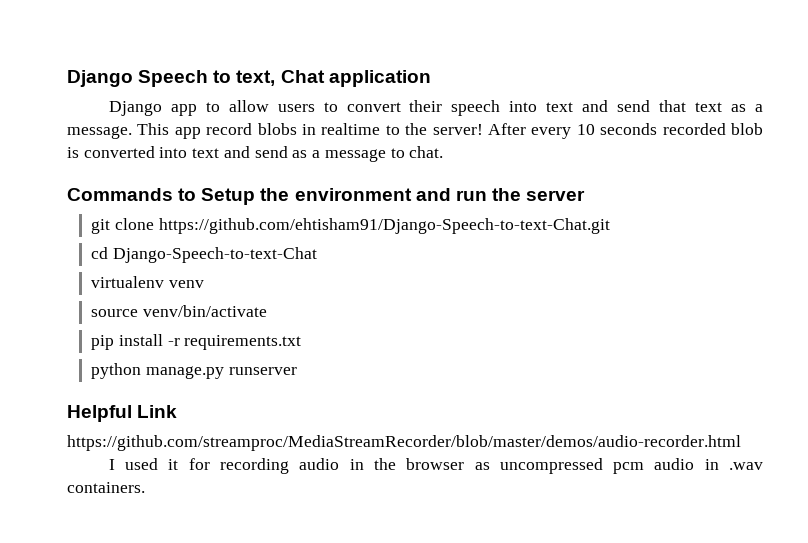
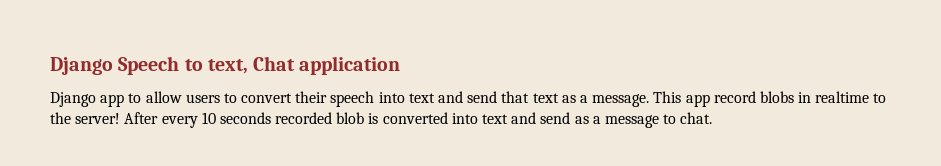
[67,188,586,205] [91,218,610,234] [91,247,317,263] [91,276,204,288] [91,305,267,317] [91,334,302,350] [91,363,297,379] [67,405,178,422] [67,435,741,451] [108,458,763,474] [67,482,145,493] // Commands to Setup the environment and run the server // git clone https://github.com/ehtisham91/Django-Speech-to-text-Chat.git // cd Django-Speech-to-text-Chat // virtualenv venv // source venv/bin/activate // pip install -r requirements.txt // python manage.py runserver // Helpful Link // https://github.com/streamproc/MediaStreamRecorder/blob/master/demos/audio-recorder.html // I used it for recording audio in the browser as uncompressed pcm audio in .wav containers. -> (713, 118) none

